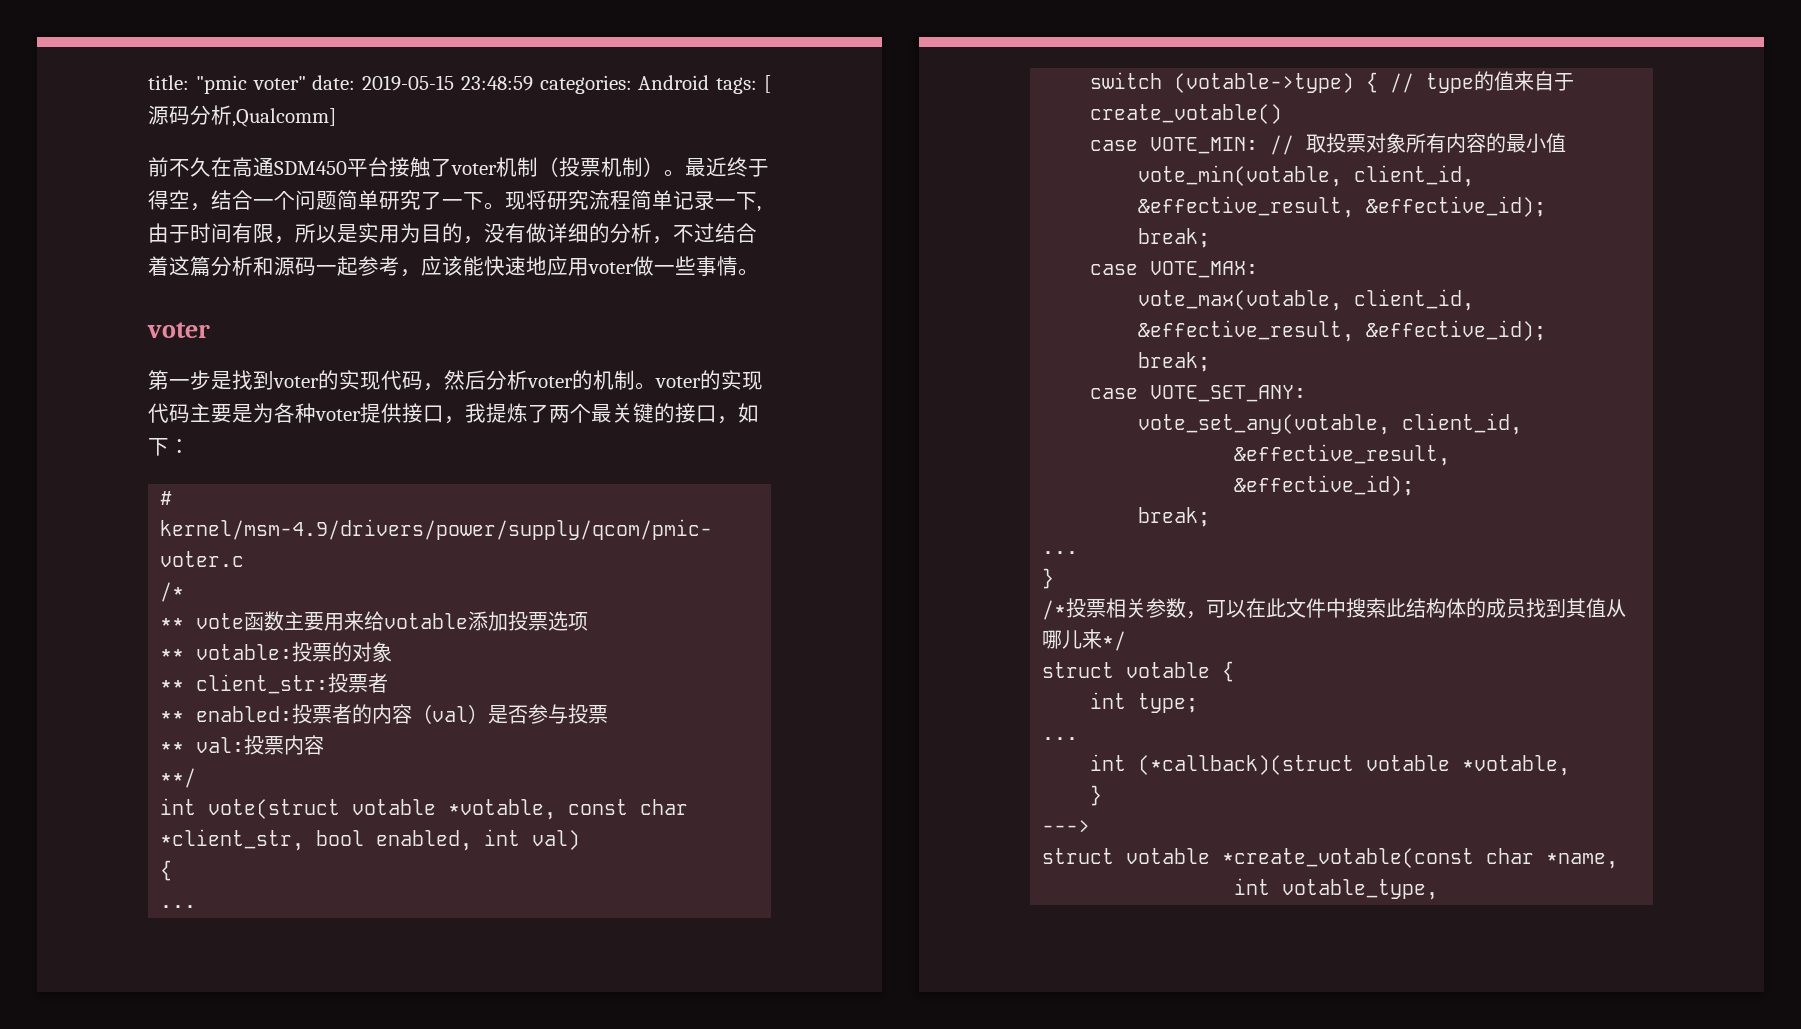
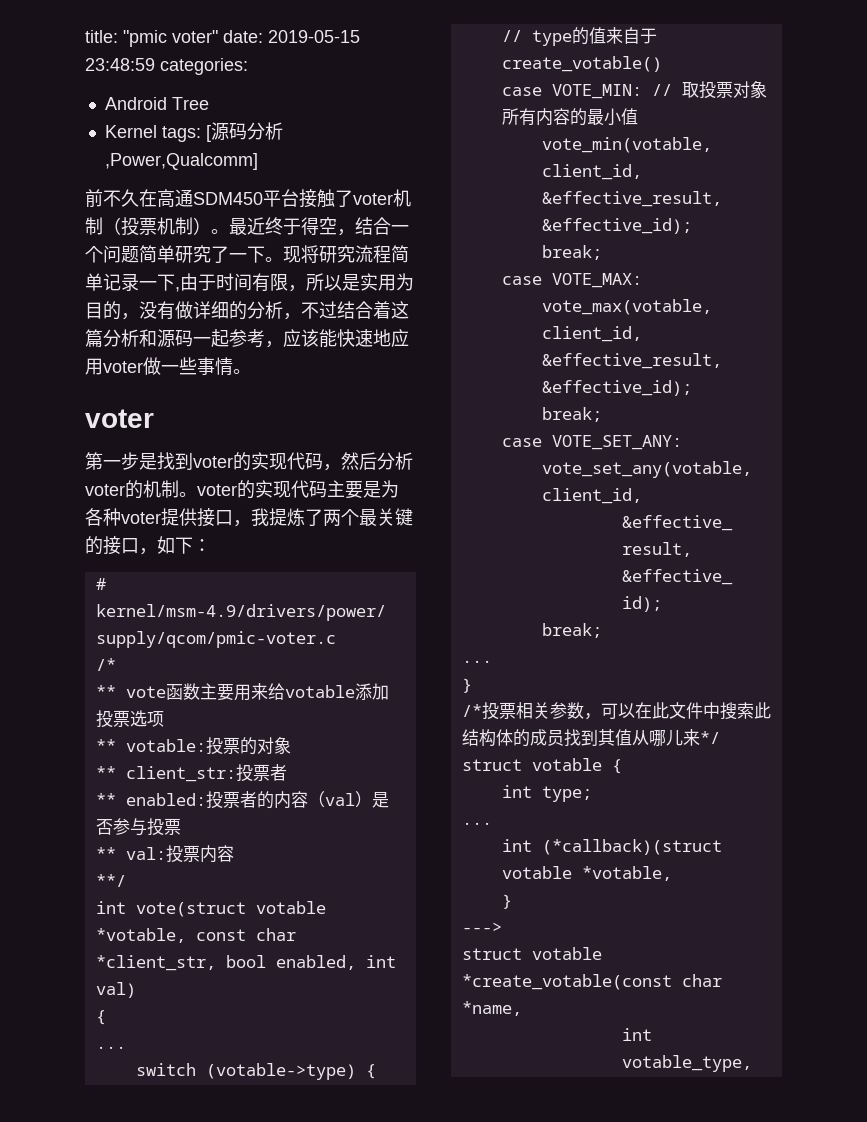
[638,75,710,90] Android -> [104,97,209,110] [104,125,157,138] // Android Tree // Kernel
[232,108,336,127] ,Qualcomm] -> [104,153,258,170] ,Power,Qualcomm]

